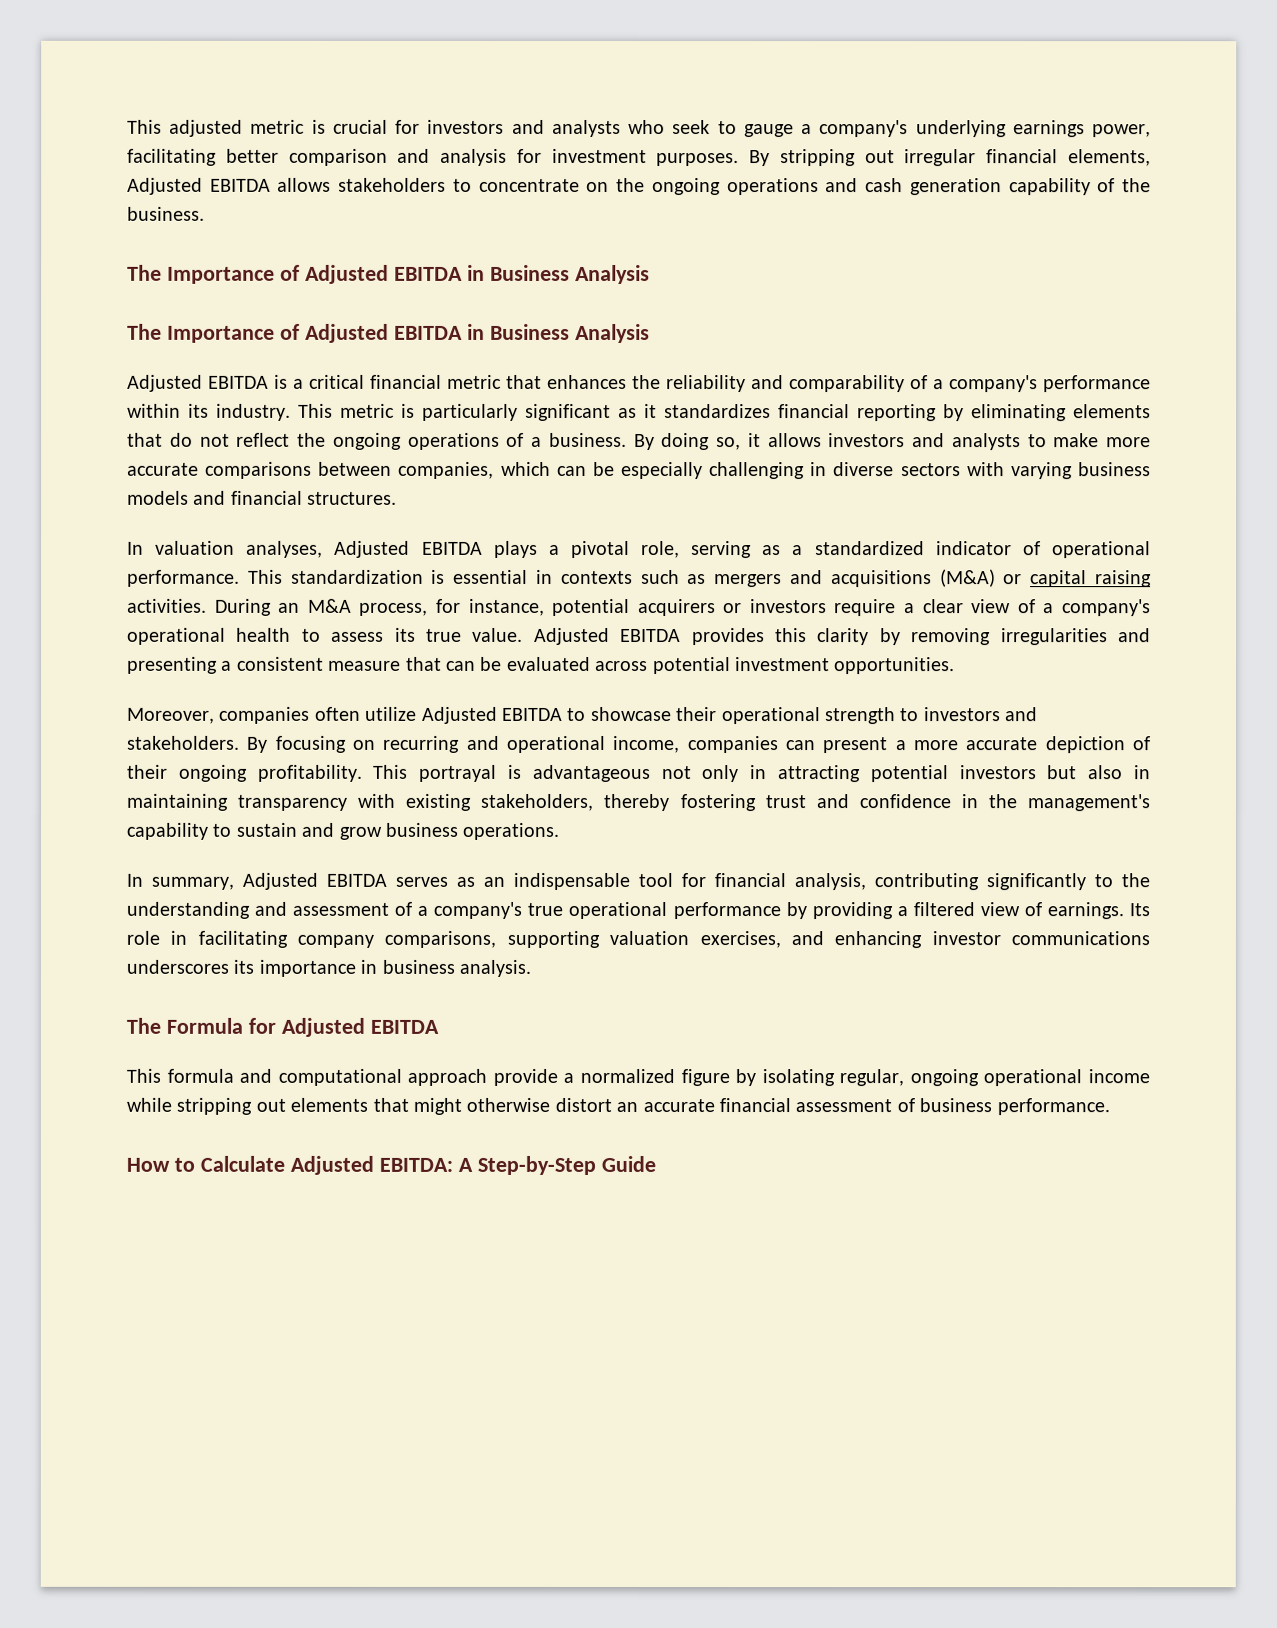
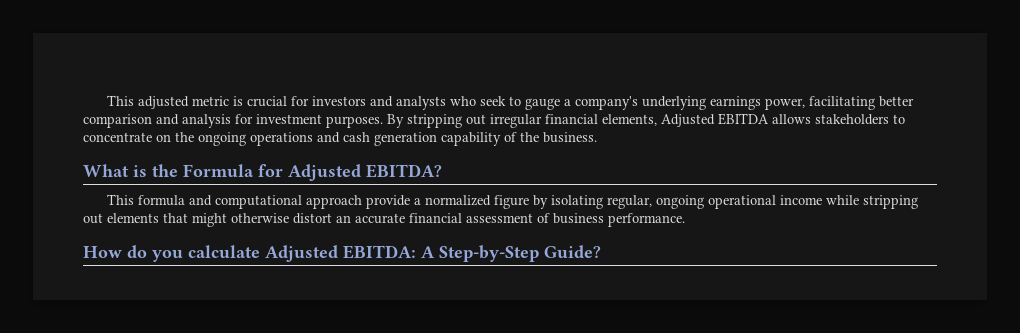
[127,264,650,285] [127,323,650,344] [127,374,1151,393] [127,403,1151,422] [127,432,1151,451] [127,461,1151,480] [127,490,398,505] [127,540,1151,559] [127,569,1152,588] [127,598,1152,617] [127,627,1151,646] [127,656,956,675] [127,706,1039,725] [127,735,1152,754] [127,764,1151,783] [127,793,1151,812] [126,822,560,840] [126,872,1150,891] [126,901,1150,920] [126,930,1150,949] [126,959,531,977] [126,1017,161,1034] The Importance of Adjusted EBITDA in Business Analysis // The Importance of Adjusted EBITDA in Business Analysis // Adjusted EBITDA is a critical financial metric that enhances the reliability and comparability of a company's performance within its industry. This metric is particularly significant as it standardizes financial reporting by eliminating elements that do not reflect the ongoing operations of a business. By doing so, it allows investors and analysts to make more accurate comparisons between companies, which can be especially challenging in diverse sectors with varying business models and financial structures. // In valuation analyses, Adjusted EBITDA plays a pivotal role, serving as a standardized indicator of operational performance. This standardization is essential in contexts such as mergers and acquisitions (M&A) or capital raising activities. During an M&A process, for instance, potential acquirers or investors require a clear view of a company's operational health to assess its true value. Adjusted EBITDA provides this clarity by removing irregularities and presenting a consistent measure that can be evaluated across potential investment opportunities. // Moreover, companies often utilize Adjusted EBITDA to showcase their operational strength to investors and stakeholders. By focusing on recurring and operational income, companies can present a more accurate depiction of their ongoing profitability. This portrayal is advantageous not only in attracting potential investors but also in maintaining transparency with existing stakeholders, thereby fostering trust and confidence in the management's capability to sustain and grow business operations. // In summary, Adjusted EBITDA serves as an indispensable tool for financial analysis, contributing significantly to the understanding and assessment of a company's true operational performance by providing a filtered view of earnings. Its role in facilitating company comparisons, supporting valuation exercises, and enhancing investor communications underscores its importance in business analysis. // The -> [83,164,178,177] What is the
[369,1019,439,1034] EBITDA -> [366,164,442,178] EBITDA?
[173,1155,285,1172] to Calculate -> [127,245,260,262] do you calculate
[600,1155,656,1173] Guide -> [544,245,601,258] Guide?

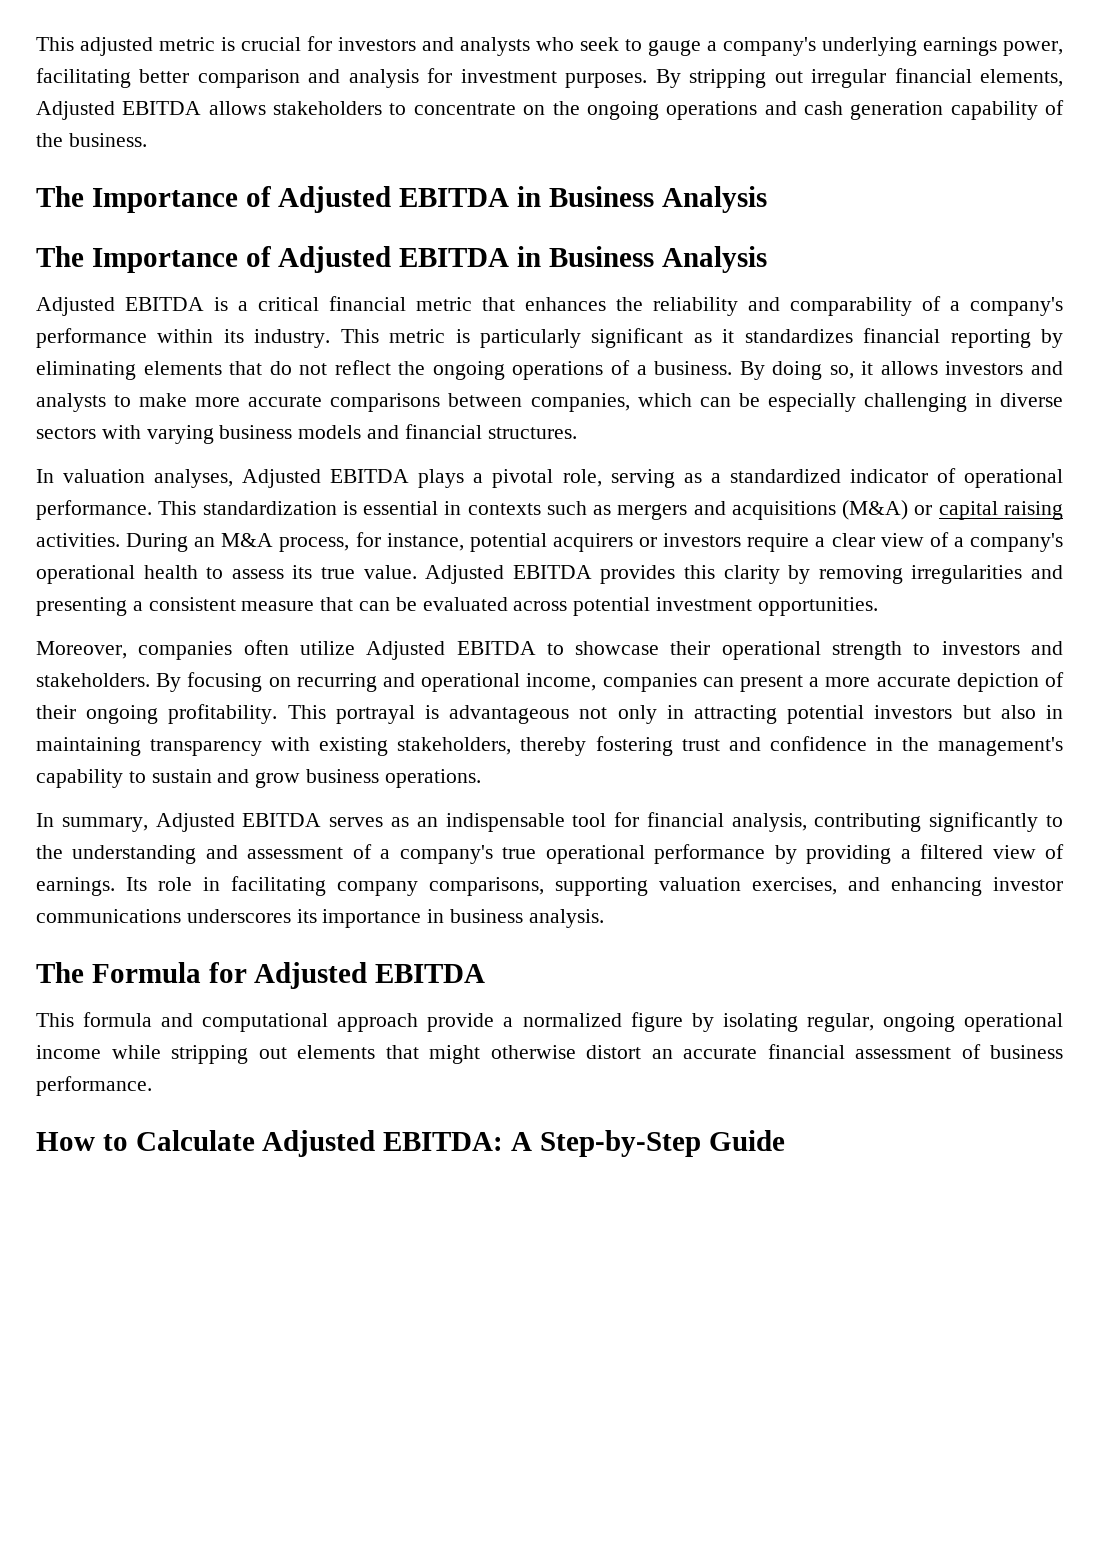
[83,164,178,177] What is the -> [36,186,767,213] [36,246,767,273] [36,296,1063,316] [36,328,1064,348] [36,360,1063,380] [36,393,1063,412] [36,424,577,444] [36,468,1064,488] [36,500,1063,520] [36,532,1063,552] [36,565,1064,584] [36,597,878,616] [36,640,1063,660] [36,672,1065,692] [36,704,1064,724] [36,736,1063,756] [36,769,481,788] [36,812,1064,832] [36,844,1064,864] [36,876,1063,896] [36,909,604,928] [36,962,84,983] The Importance of Adjusted EBITDA in Business Analysis // The Importance of Adjusted EBITDA in Business Analysis // Adjusted EBITDA is a critical financial metric that enhances the reliability and comparability of a company's performance within its industry. This metric is particularly significant as it standardizes financial reporting by eliminating elements that do not reflect the ongoing operations of a business. By doing so, it allows investors and analysts to make more accurate comparisons between companies, which can be especially challenging in diverse sectors with varying business models and financial structures. // In valuation analyses, Adjusted EBITDA plays a pivotal role, serving as a standardized indicator of operational performance. This standardization is essential in contexts such as mergers and acquisitions (M&A) or capital raising activities. During an M&A process, for instance, potential acquirers or investors require a clear view of a company's operational health to assess its true value. Adjusted EBITDA provides this clarity by removing irregularities and presenting a consistent measure that can be evaluated across potential investment opportunities. // Moreover, companies often utilize Adjusted EBITDA to showcase their operational strength to investors and stakeholders. By focusing on recurring and operational income, companies can present a more accurate depiction of their ongoing profitability. This portrayal is advantageous not only in attracting potential investors but also in maintaining transparency with existing stakeholders, thereby fostering trust and confidence in the management's capability to sustain and grow business operations. // In summary, Adjusted EBITDA serves as an indispensable tool for financial analysis, contributing significantly to the understanding and assessment of a company's true operational performance by providing a filtered view of earnings. Its role in facilitating company comparisons, supporting valuation exercises, and enhancing investor communications underscores its importance in business analysis. // The
[366,164,442,178] EBITDA? -> [375,964,486,983] EBITDA
[127,245,260,262] do you calculate -> [102,1130,255,1151] to Calculate
[544,245,601,258] Guide? -> [708,1130,785,1151] Guide

